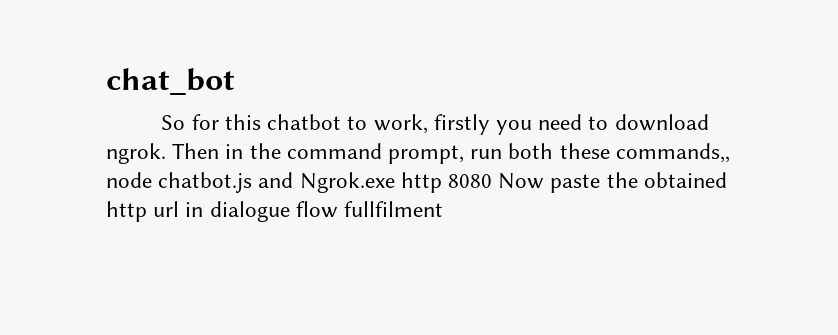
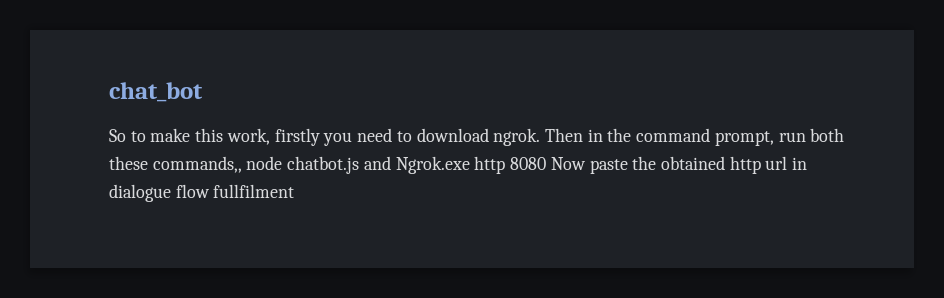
[191,114,368,130] for this chatbot to -> [130,128,224,142] to make this

